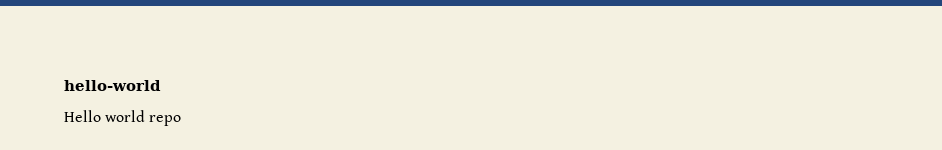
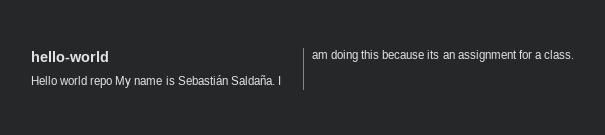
(182, 120) none -> [115,75,281,88] [312,50,574,62] My name is Sebastián Saldaña. I am doing this because its an assignment for a class.

